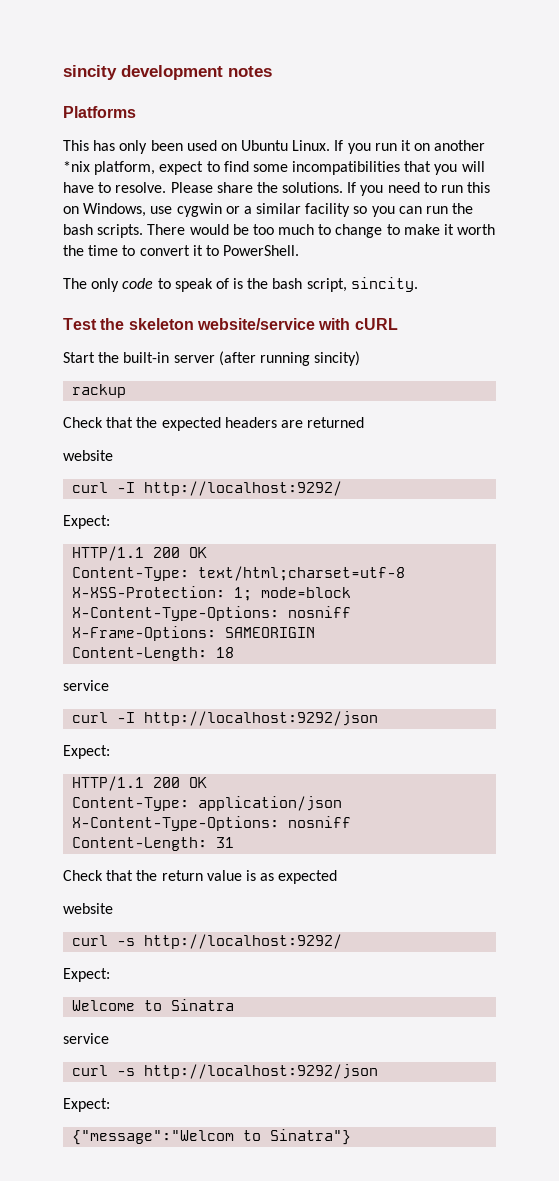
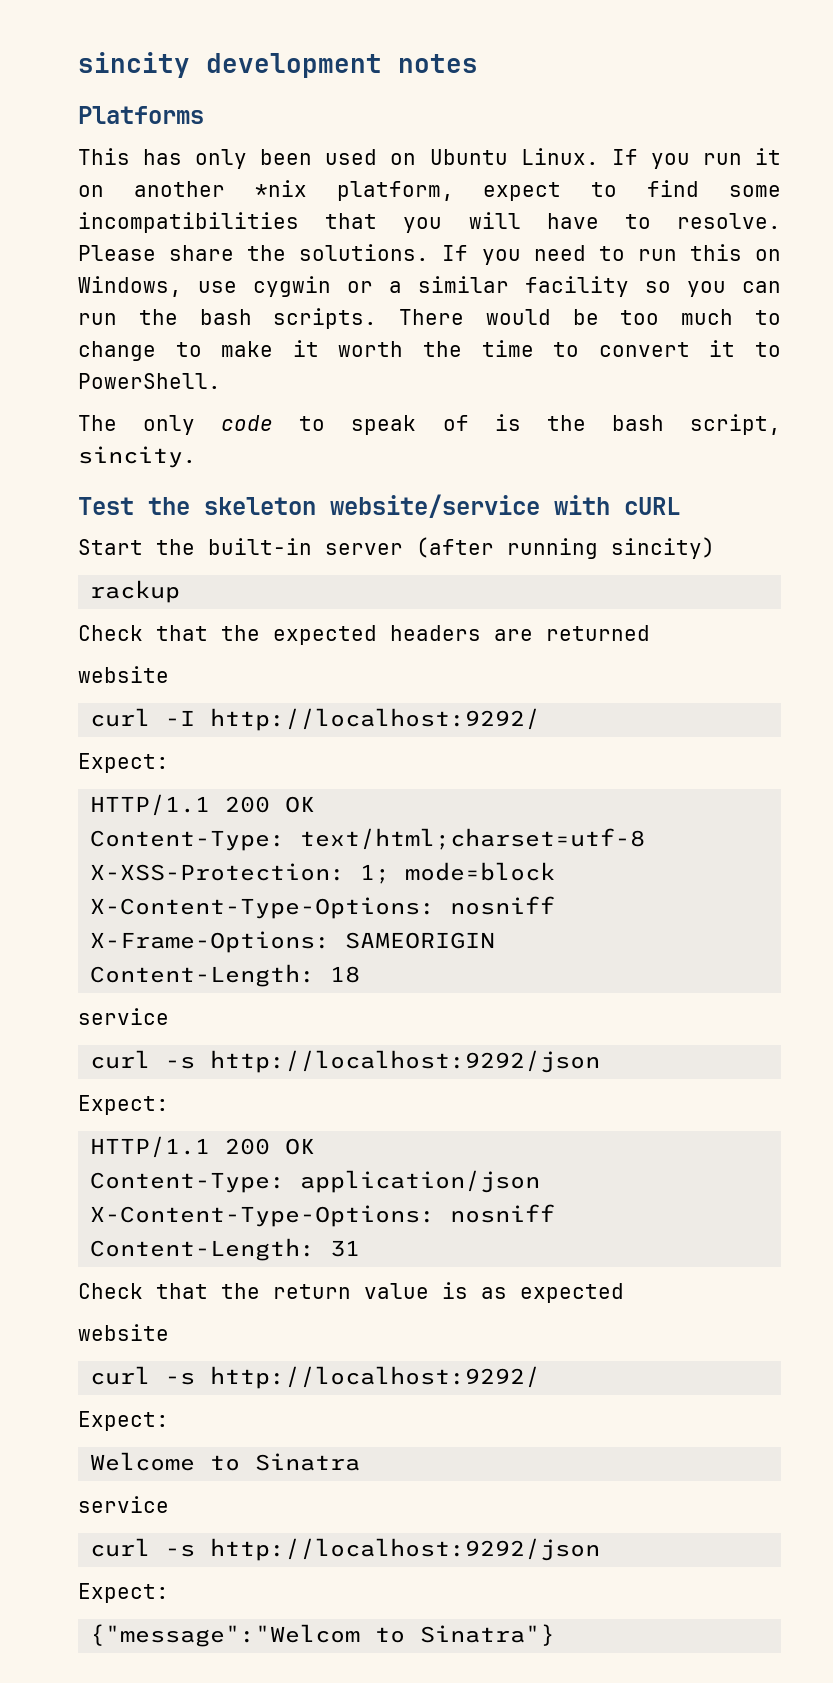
[117,712,136,723] -I -> [165,1056,196,1069] -s

